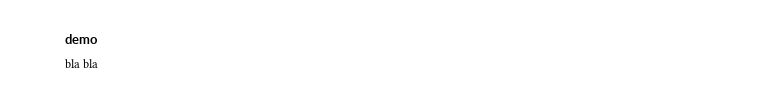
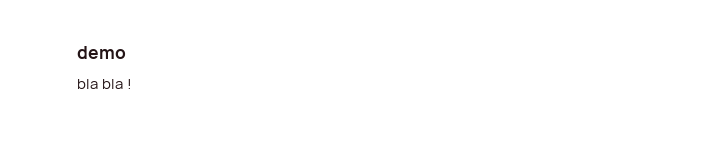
(99, 64) none -> [127,79,133,89] !

